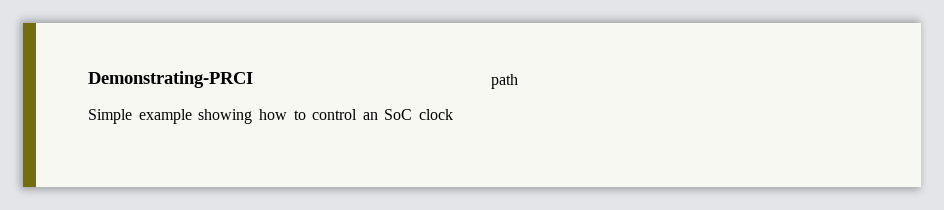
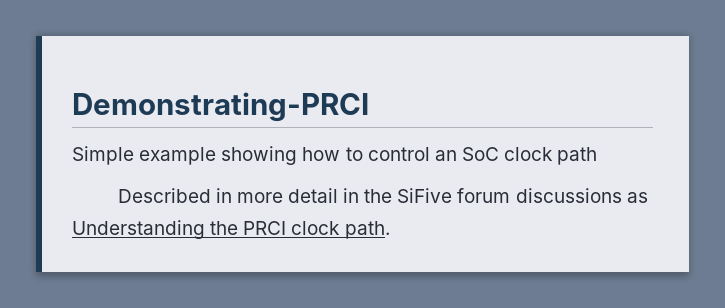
(518, 81) none -> [117,188,648,203] [72,220,390,239] // Described in more detail in the SiFive forum discussions as Understanding the PRCI clock path.

